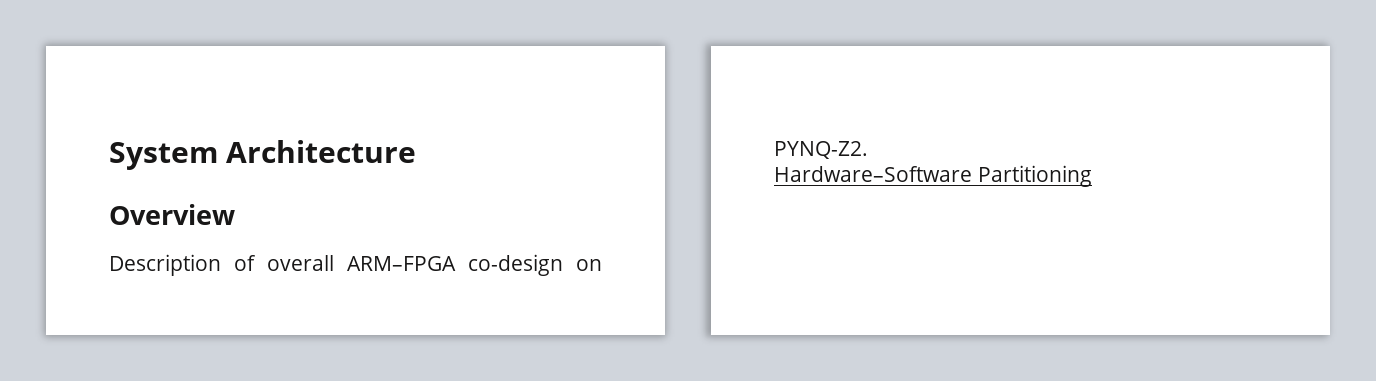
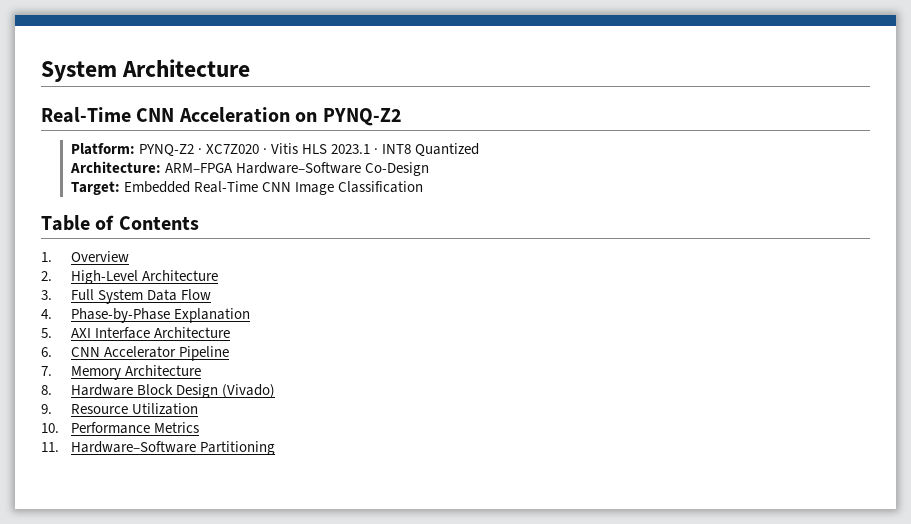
[109,204,235,225] [109,254,602,276] [774,141,868,159] Overview // Description of overall ARM–FPGA co-design on PYNQ-Z2. // -> [41,107,402,126] [70,143,480,157] [69,161,429,176] [70,181,424,195] [41,215,199,231] [41,251,129,262] [41,270,218,284] [41,289,211,304] [41,308,250,323] [41,327,230,339] [41,346,229,361] [41,365,201,380] [41,384,275,398] [41,403,198,415] [41,422,199,434] [41,442,59,452] Real-Time CNN Acceleration on PYNQ-Z2 // Platform: PYNQ-Z2 · XC7Z020 · Vitis HLS 2023.1 · INT8 Quantized // Architecture: ARM–FPGA Hardware–Software Co-Design // Target: Embedded Real-Time CNN Image Classification // Table of Contents // 1. Overview // 2. High-Level Architecture // 3. Full System Data Flow // 4. Phase-by-Phase Explanation // 5. AXI Interface Architecture // 6. CNN Accelerator Pipeline // 7. Memory Architecture // 8. Hardware Block Design (Vivado) // 9. Resource Utilization // 10. Performance Metrics // 11.

